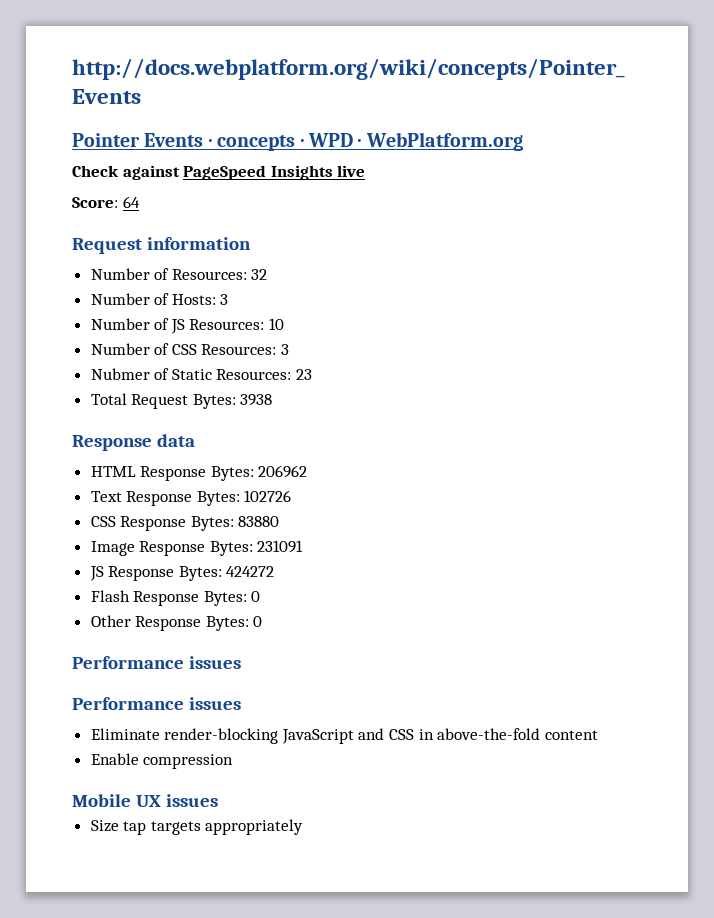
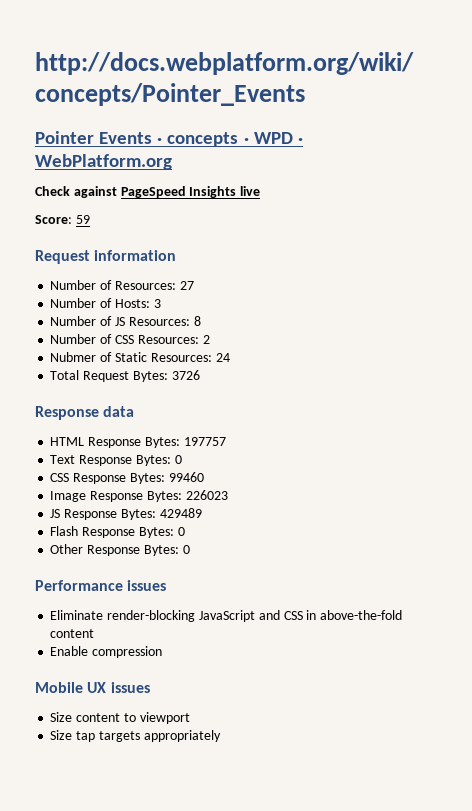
[122,196,140,208] 64 -> [75,215,90,224] 59
[251,269,268,280] 32 -> [179,281,194,290] 27
[269,318,285,330] 10 -> [193,316,201,326] 8
[281,344,290,355] 3 -> [202,335,210,344] 2
[296,369,313,380] 23 -> [215,353,230,362] 24
[240,394,273,406] 3938 -> [171,370,200,380] 3726
[258,465,308,478] 206962 -> [183,437,226,446] 197757
[244,490,292,502] 102726 -> [174,455,182,464] 0
[238,516,280,527] 83880 -> [168,472,204,482] 99460
[257,540,304,553] 231091 -> [185,490,228,500] 226023
[226,566,275,577] 424272 -> [159,508,202,518] 429489
[72,697,241,710] // Performance issues -> (167, 585) none
(218, 800) none -> [50,712,190,724] // Size content to viewport

